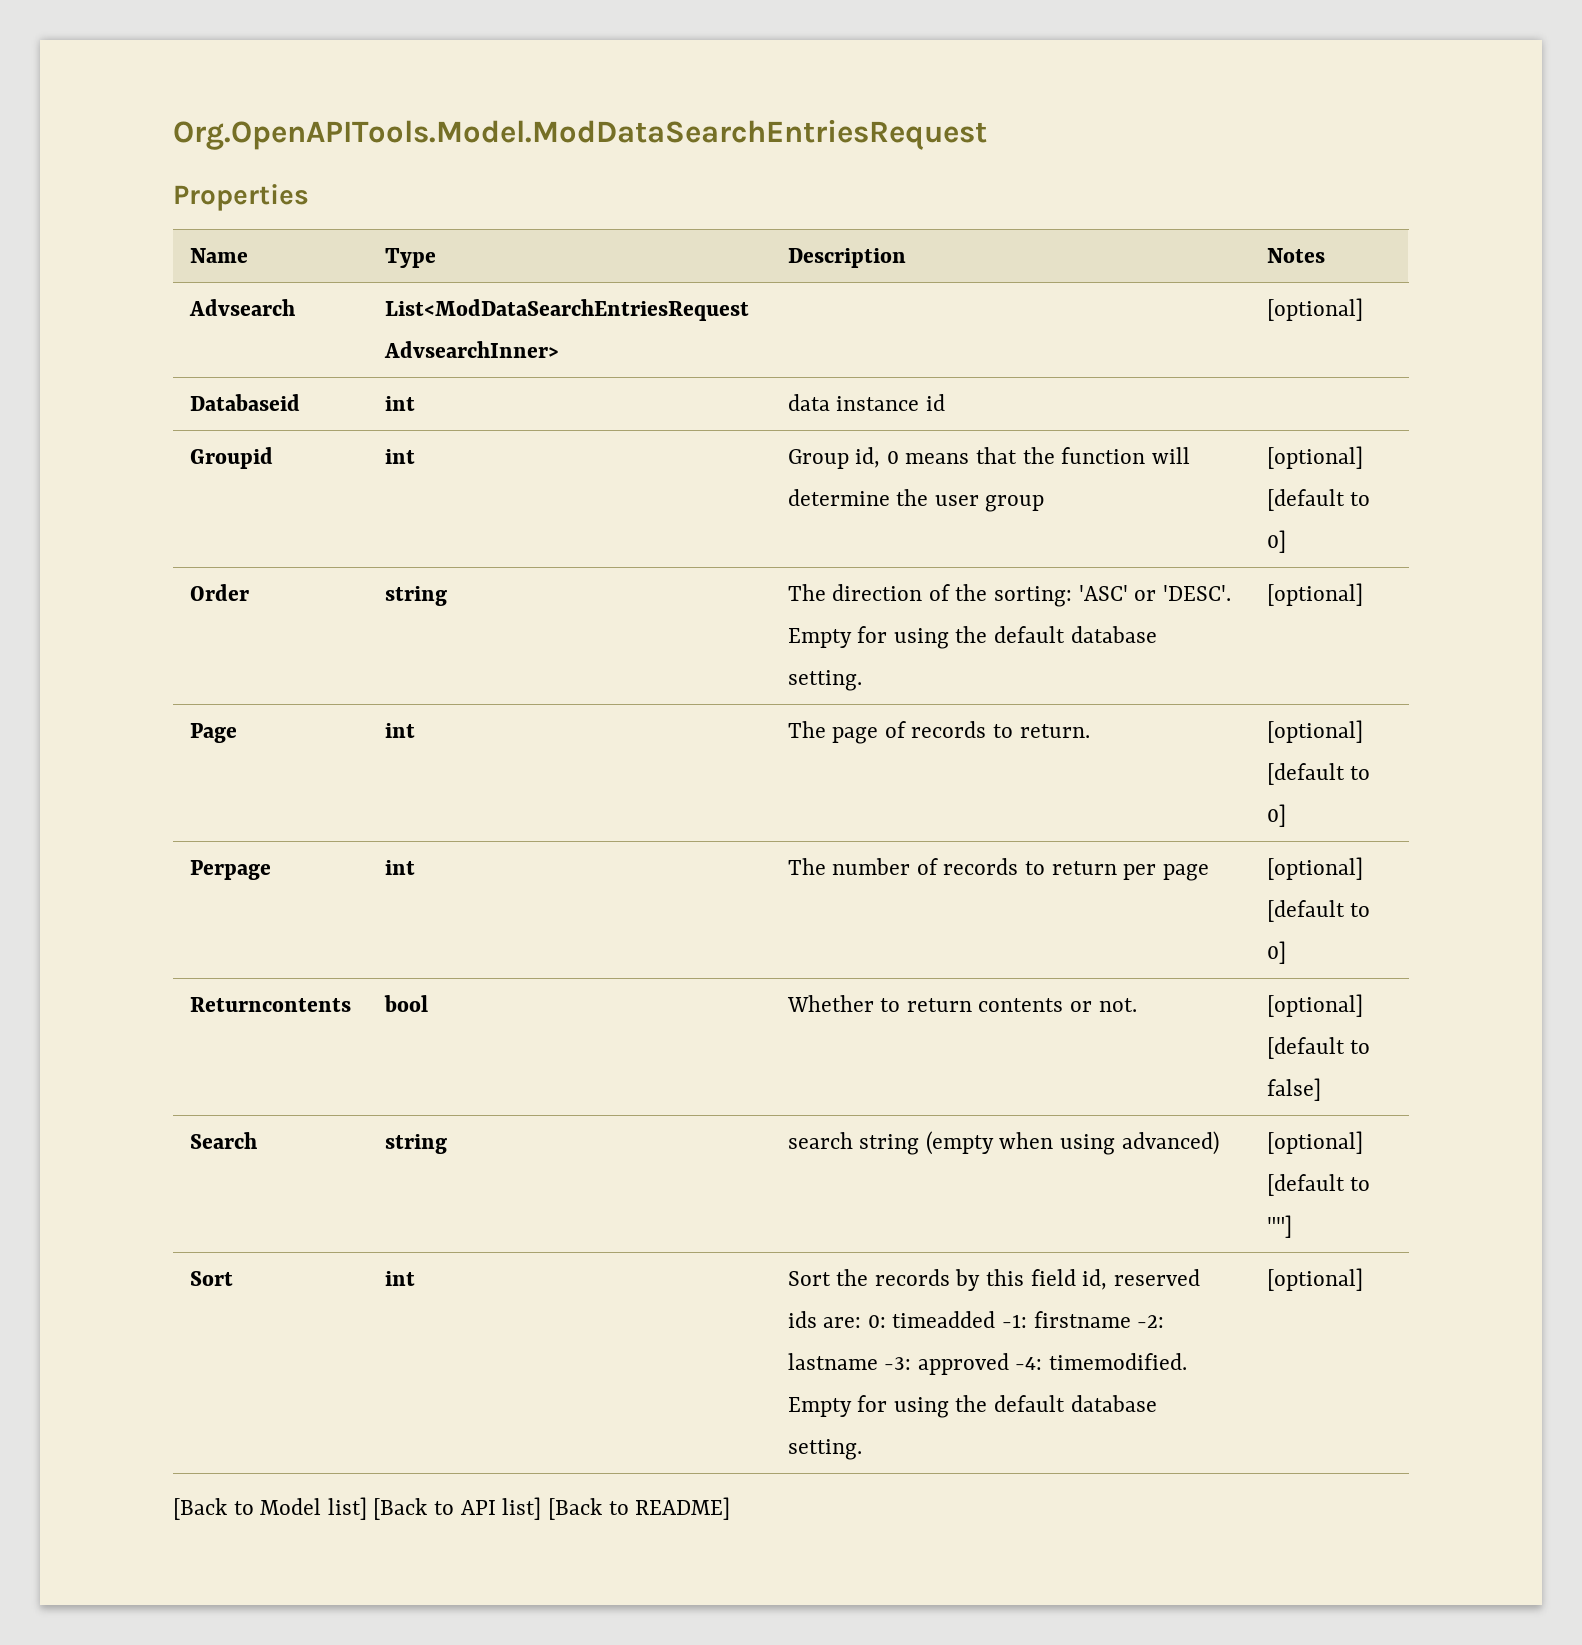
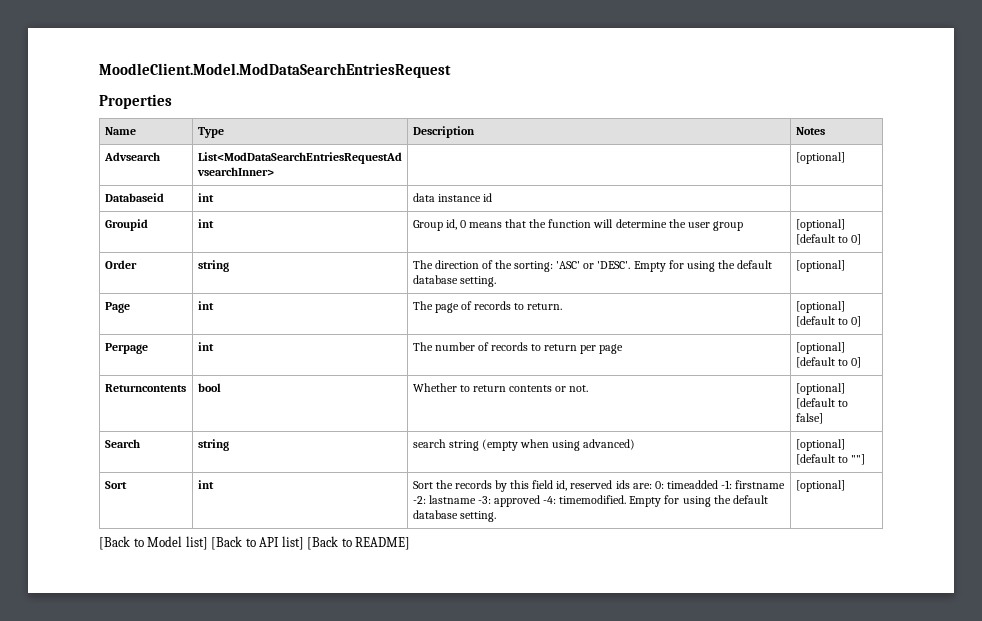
[173,119,987,150] Org.OpenAPITools.Model.ModDataSearchEntriesRequest -> [99,63,451,78] MoodleClient.Model.ModDataSearchEntriesRequest

